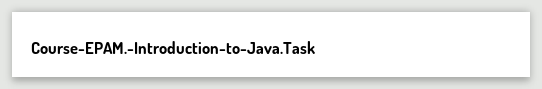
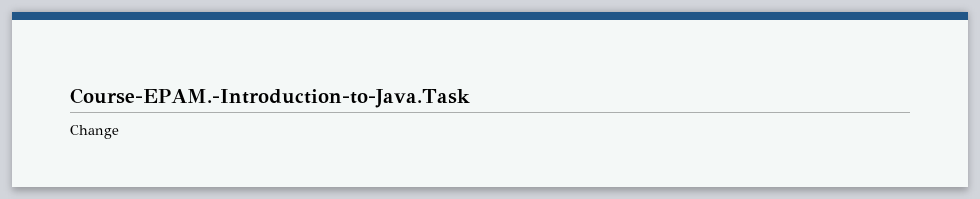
(315, 47) none -> [70,125,119,139] // Change

